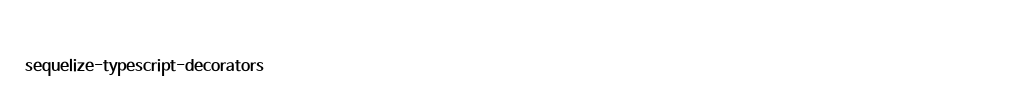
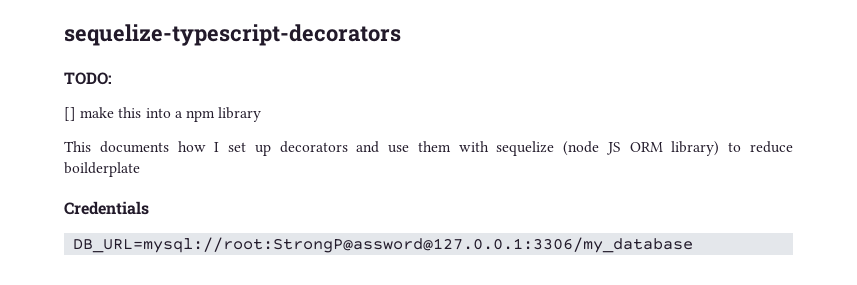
(264, 67) none -> [64,72,112,85] [64,107,262,122] [64,141,793,156] [64,162,140,177] [64,201,149,215] [73,237,694,253] // TODO: // [] make this into a npm library // This documents how I set up decorators and use them with sequelize (node JS ORM library) to reduce boilderplate // Credentials // DB_URL=mysql://root:StrongP@assword@127.0.0.1:3306/my_database

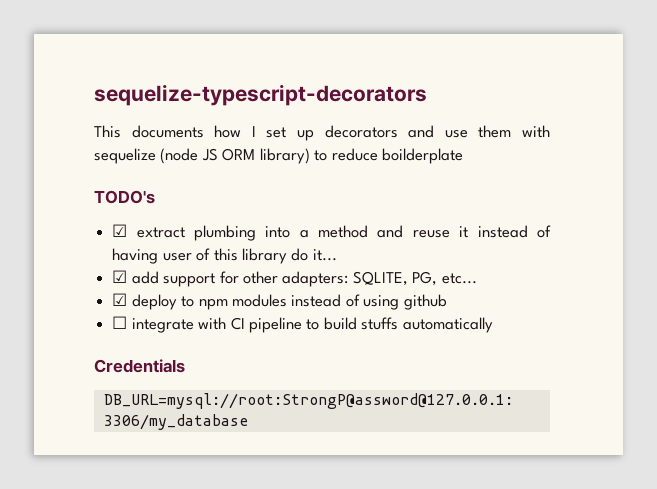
[64,72,112,85] [64,107,262,122] // TODO: // [] make this into a npm library -> (427, 95) none
(140, 169) none -> [94,190,155,204] [112,224,551,241] [112,248,337,264] [112,270,477,287] [112,293,447,310] [112,316,493,333] // TODO's // ☑ extract plumbing into a method and reuse it instead of having user of this library do it... // ☑ add support for other adapters: SQLITE, PG, etc... // ☑ deploy to npm modules instead of using github // ☐ integrate with CI pipeline to build stuffs automatically

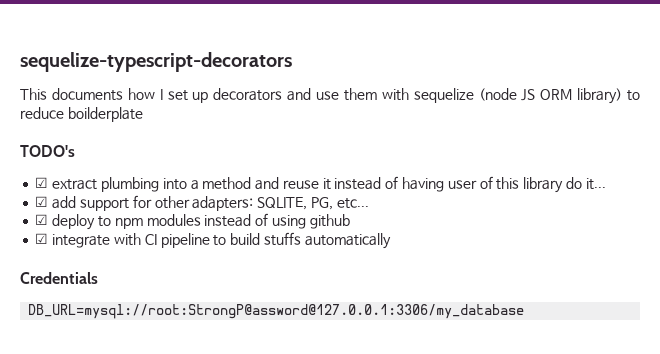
[112,316,128,329] ☐ -> [35,233,49,244] ☑

